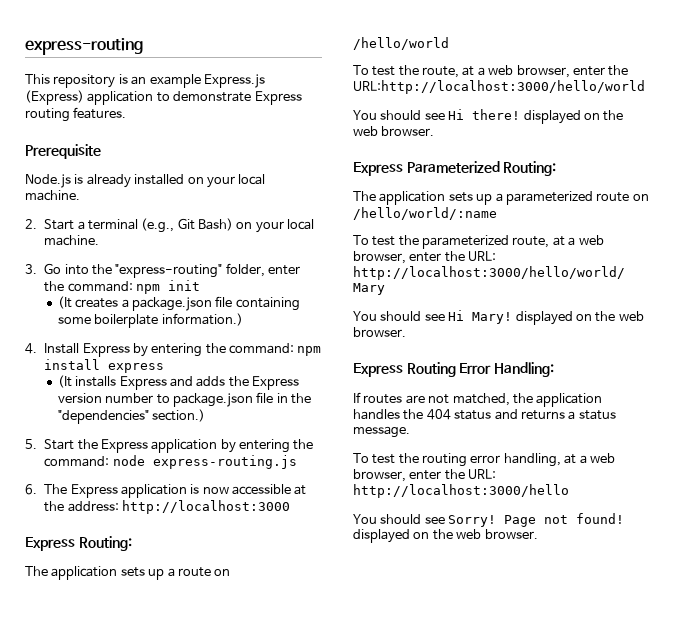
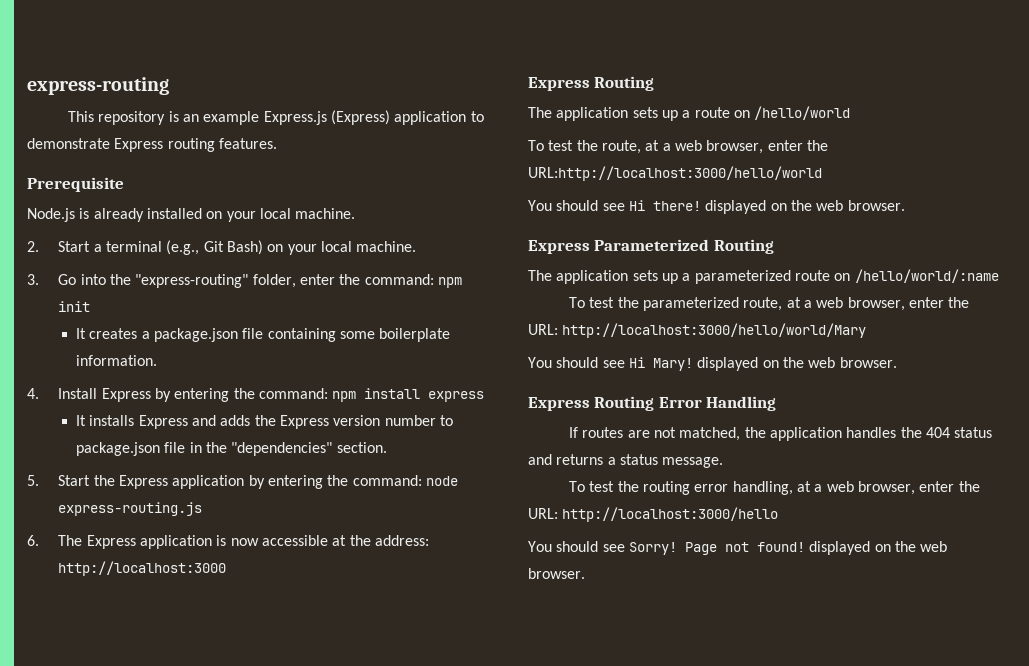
[57,296,72,309] (It -> [76,328,87,339] It
[161,313,243,326] information.) -> [76,355,158,366] information.
[57,375,72,388] (It -> [76,415,87,426] It
[152,409,206,422] section.) -> [336,442,387,453] section.
[78,536,132,551] Routing: -> [594,76,655,91] Routing
[503,161,557,176] Routing: -> [713,239,774,254] Routing
[493,362,554,377] Handling: -> [706,396,777,411] Handling

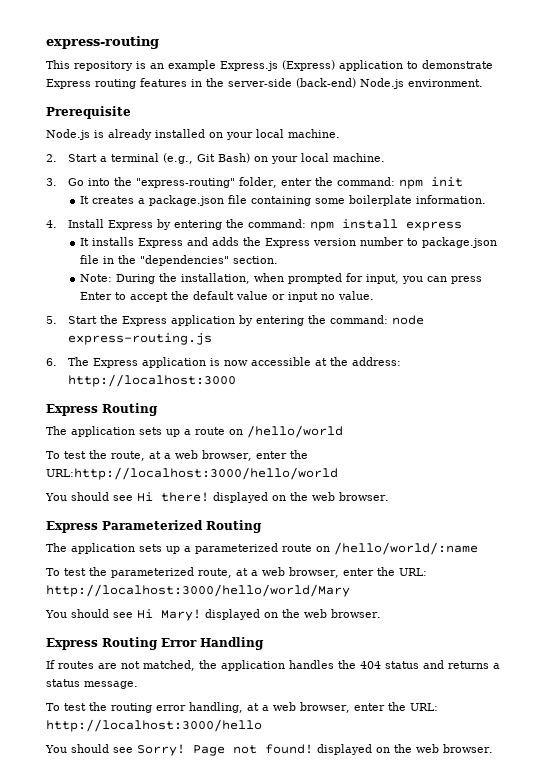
[218,138,277,149] features. -> [140,78,483,89] features in the server-side (back-end) Node.js environment.
(387, 447) none -> [79,273,482,284] [79,291,374,302] // Note: During the installation, when prompted for input, you can press Enter to accept the default value or input no value.

